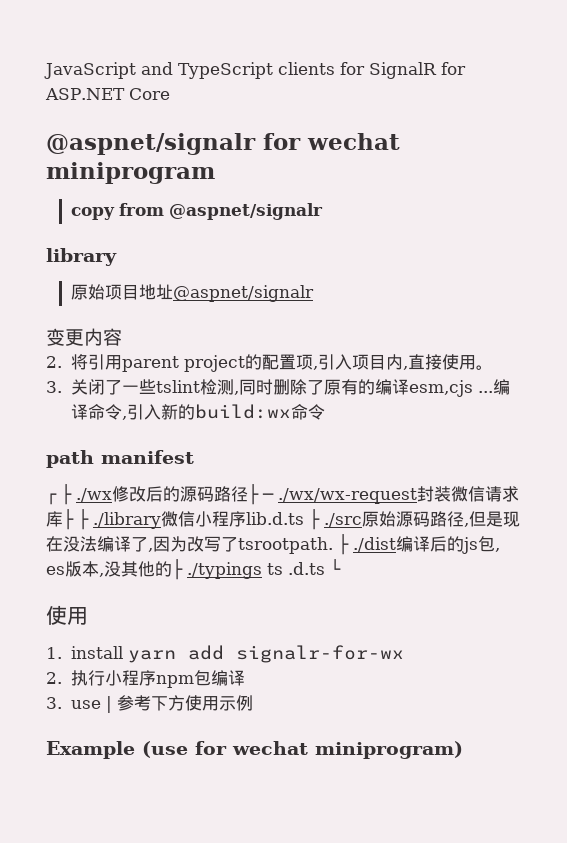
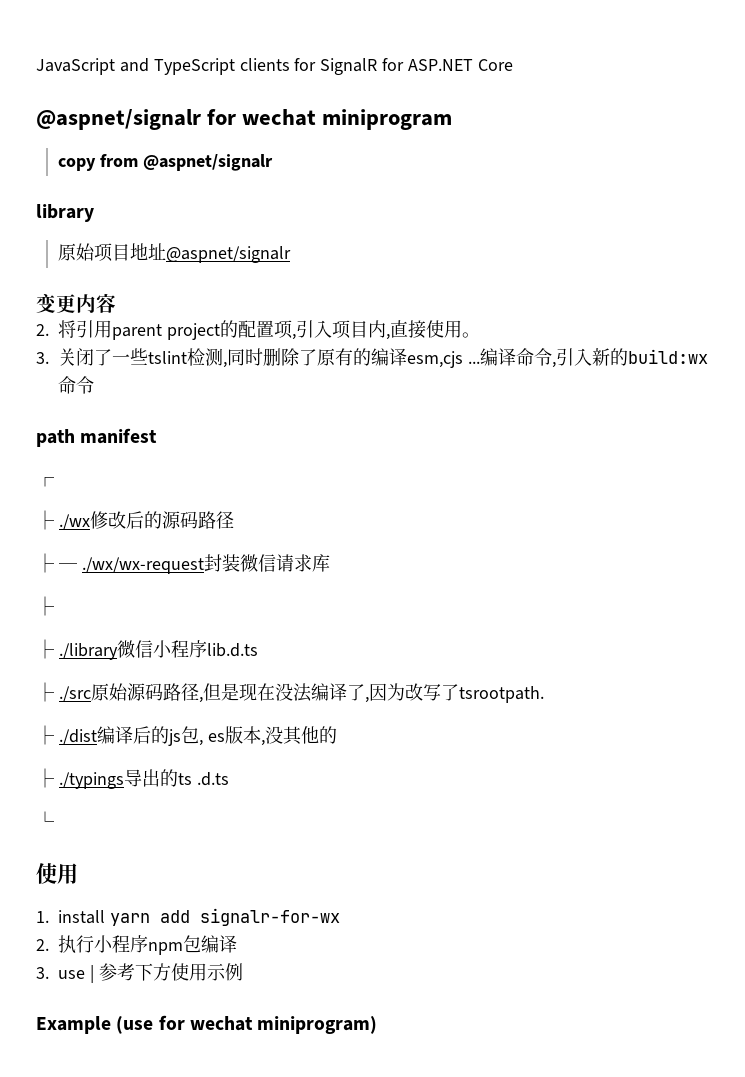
(57, 499) none -> (54, 482) //
(248, 494) none -> (234, 520) //
[63,509,74,530] ├ -> [36,596,54,616] // ├ //
(304, 518) none -> (258, 650) //
(333, 545) none -> (544, 694) //
(172, 569) none -> (337, 735) //
(262, 570) none -> [123,769,178,787] 导出的
(325, 568) none -> (229, 779) //

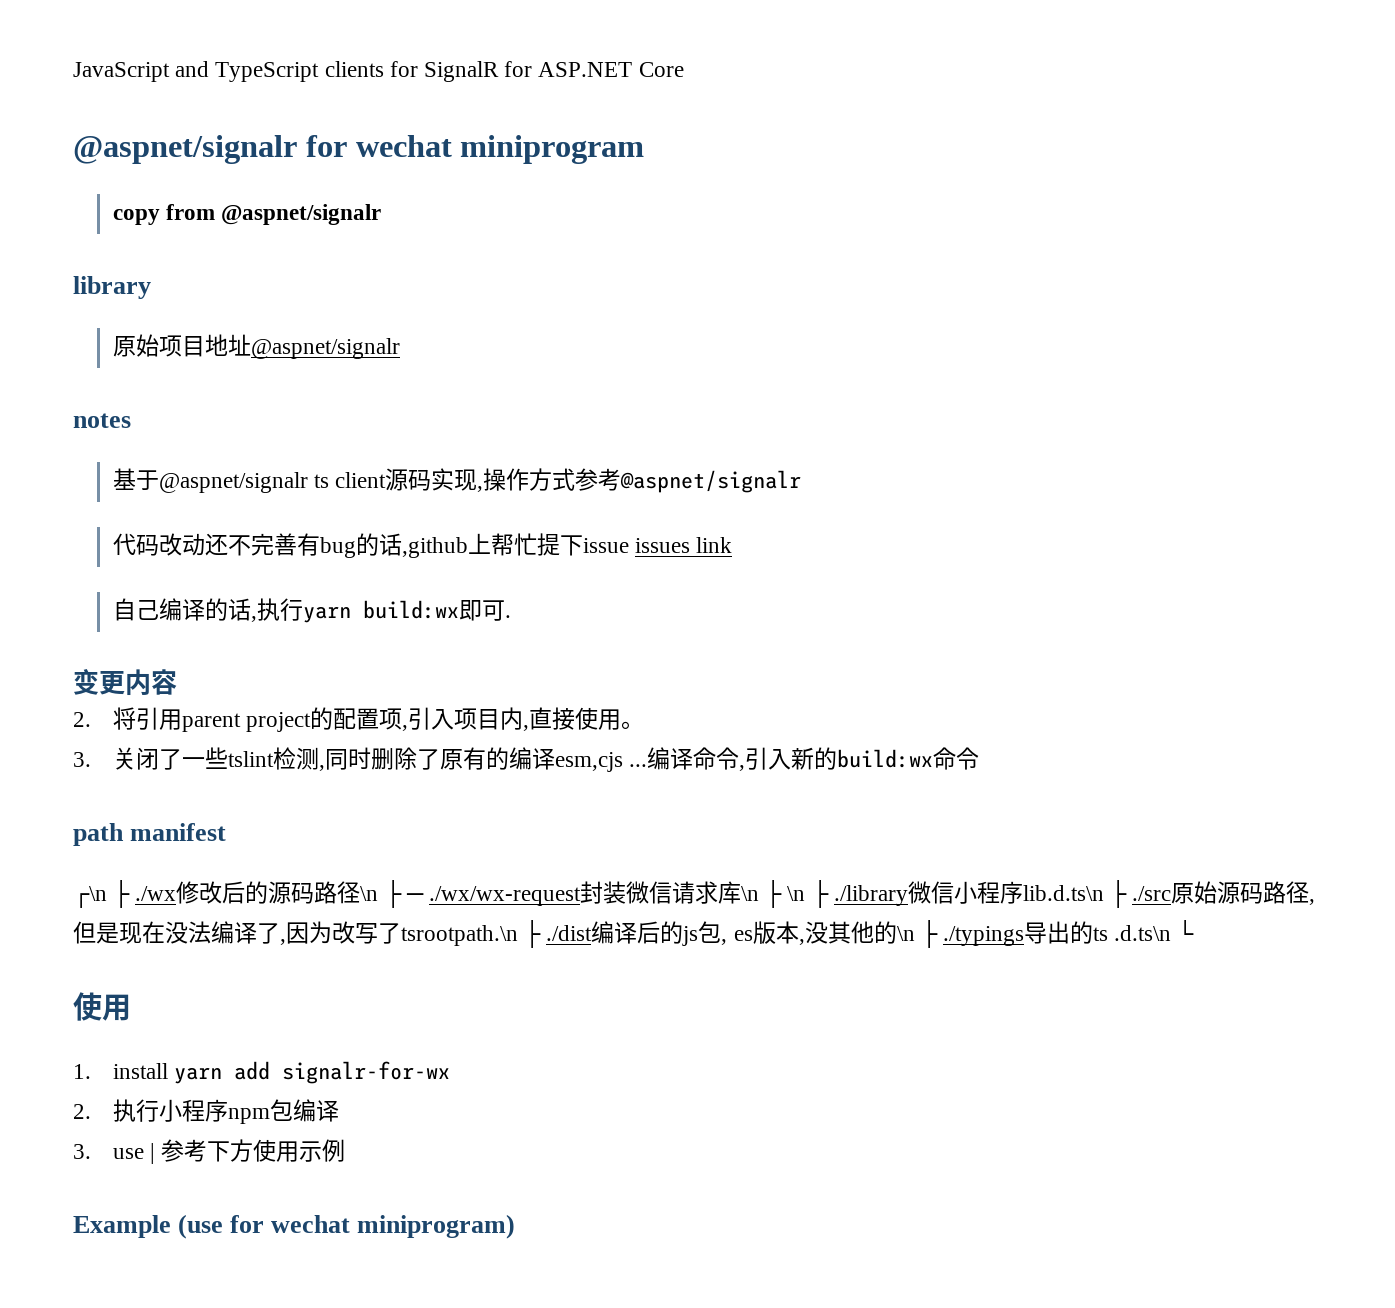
(292, 254) none -> [73,413,131,428] [112,468,802,493] [112,533,733,558] [112,598,511,623] // notes // 基于@aspnet/signalr ts client源码实现,操作方式参考@aspnet/signalr // 代码改动还不完善有bug的话,github上帮忙提下issue issues link // 自己编译的话,执行yarn build:wx即可.
[36,477,54,487] ┌ // -> [73,886,107,908] ┌\n
(234, 520) // -> [360,886,379,901] \n
[36,596,54,616] // ├ // -> [741,880,806,908] \n ├ \n
[206,643,258,657] lib.d.ts // -> [1022,885,1104,901] lib.d.ts\n
[458,686,544,703] tsrootpath. // -> [401,925,518,946] tsrootpath.\n
(337, 735) // -> [896,926,915,941] \n
[196,772,229,786] .d.ts // -> [1114,925,1172,941] .d.ts\n

